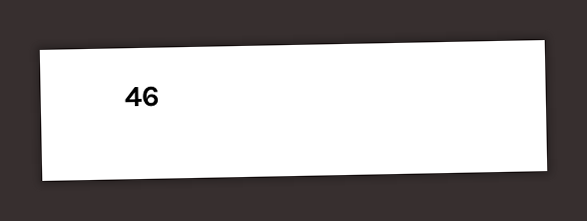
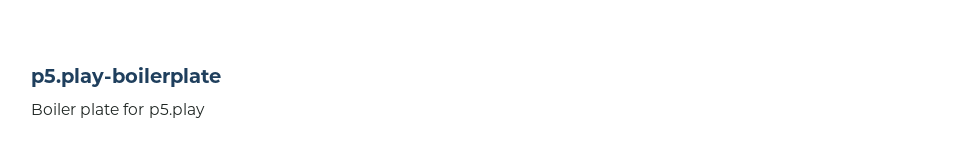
[124,85,160,108] 46 -> [31,67,221,87] [31,103,205,118] p5.play-boilerplate // Boiler plate for p5.play

